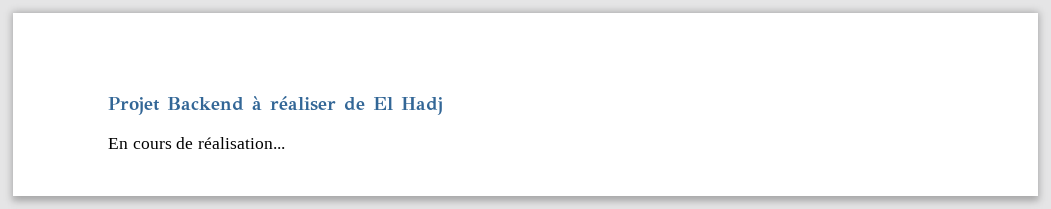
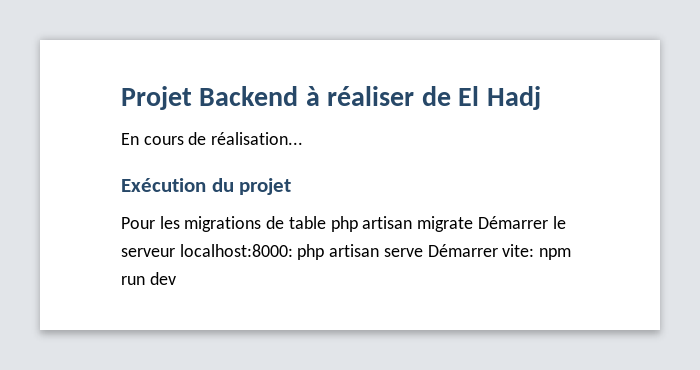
(286, 143) none -> [121,178,292,195] [121,216,566,232] [121,244,572,260] [121,272,176,285] // Exécution du projet // Pour les migrations de table php artisan migrate Démarrer le serveur localhost:8000: php artisan serve Démarrer vite: npm run dev

